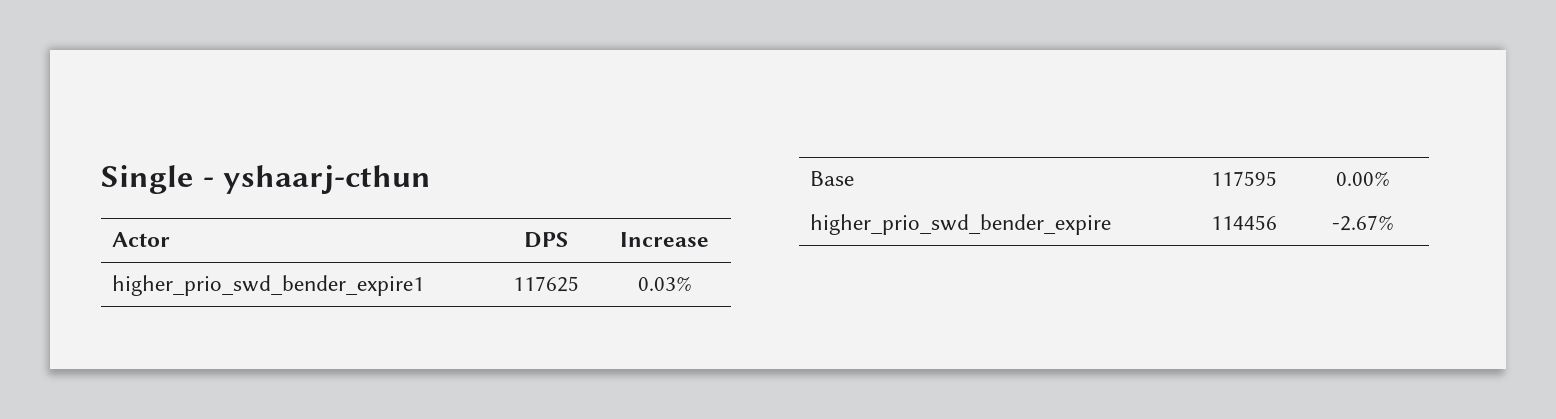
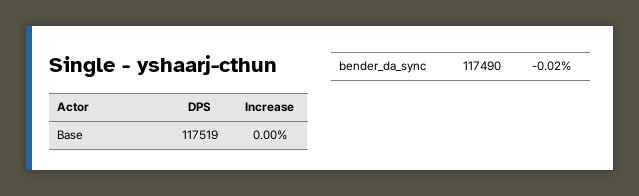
[112,275,425,296] [513,276,579,292] [637,276,692,291] // higher_prio_swd_bender_expire1 | 117625 | 0.03% -> (294, 107) none
[1211,171,1277,186] 117595 -> [181,130,218,140] 117519
[810,214,1112,235] [1211,215,1277,230] [1331,215,1394,231] higher_prio_swd_bender_expire | 114456 | -2.67% -> [339,61,427,73] [462,61,501,71] [532,61,571,71] bender_da_sync | 117490 | -0.02%

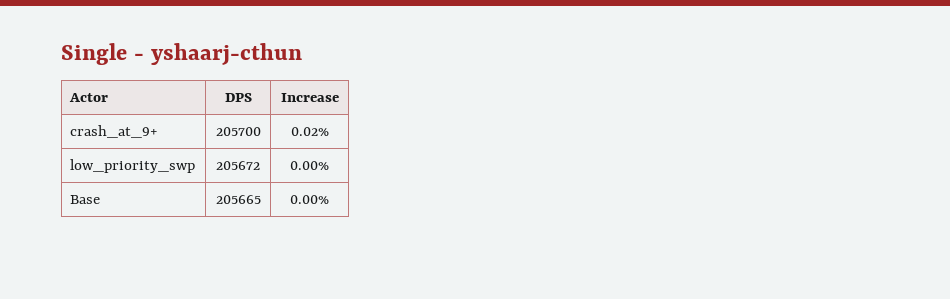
[57,130,84,140] [181,130,218,140] [252,130,287,140] [339,61,427,73] [462,61,501,71] [532,61,571,71] Base | 117519 | 0.00% // bender_da_sync | 117490 | -0.02% -> [70,125,159,138] [215,127,261,136] [290,127,329,136] [70,159,196,173] [216,161,260,170] [290,161,329,170] [70,195,101,204] [215,195,261,204] [290,195,329,204] crash_at_9+ | 205700 | 0.02% // low_priority_swp | 205672 | 0.00% // Base | 205665 | 0.00%

